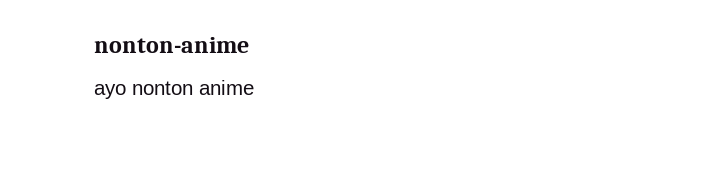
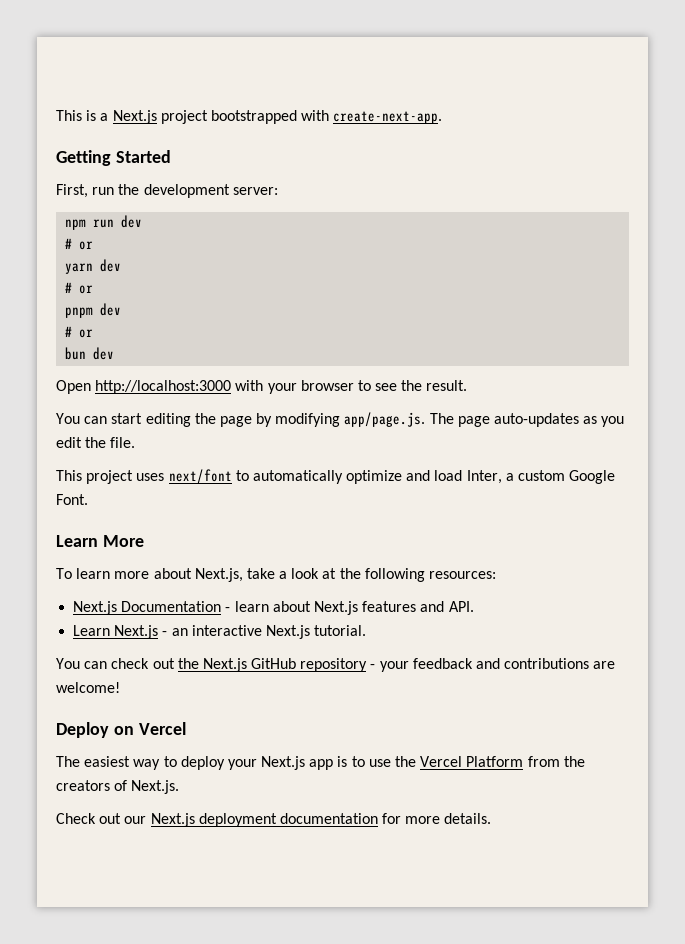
[94,37,249,53] [94,80,254,99] nonton-anime // ayo nonton anime -> [56,110,443,124] [56,150,171,166] [56,184,278,198] [65,215,143,230] [65,238,94,250] [65,259,122,274] [65,282,94,294] [65,303,122,318] [65,326,94,338] [65,347,115,360] [56,380,468,394] [56,412,625,427] [56,437,136,448] [56,469,616,484] [56,494,88,505] [56,535,144,547] [56,568,497,582] [73,601,474,615] [73,625,367,639] [56,658,616,672] [56,682,120,693] [56,722,186,738] [56,756,585,770] [56,780,180,794] [56,813,492,827] This is a Next.js project bootstrapped with create-next-app. // Getting Started // First, run the development server: // npm run dev // # or // yarn dev // # or // pnpm dev // # or // bun dev // Open http://localhost:3000 with your browser to see the result. // You can start editing the page by modifying app/page.js. The page auto-updates as you edit the file. // This project uses next/font to automatically optimize and load Inter, a custom Google Font. // Learn More // To learn more about Next.js, take a look at the following resources: // Next.js Documentation - learn about Next.js features and API. // Learn Next.js - an interactive Next.js tutorial. // You can check out the Next.js GitHub repository - your feedback and contributions are welcome! // Deploy on Vercel // The easiest way to deploy your Next.js app is to use the Vercel Platform from the creators of Next.js. // Check out our Next.js deployment documentation for more details.

